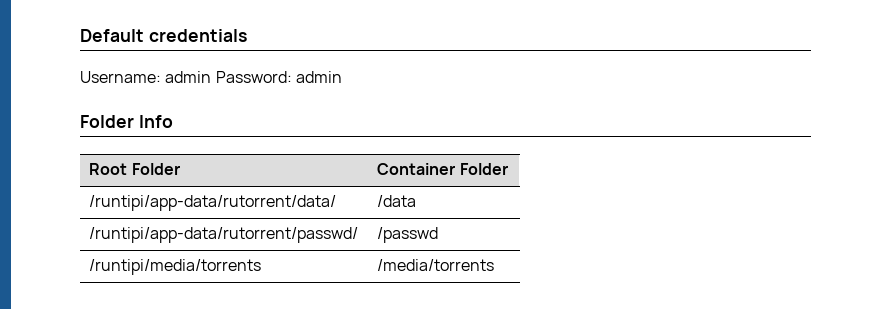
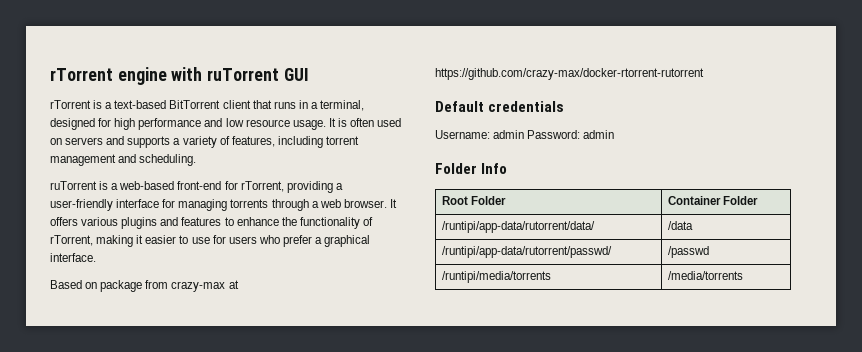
(80, 35) none -> [50,67,309,85] [50,100,365,111] [50,118,402,130] [50,136,359,148] [50,154,197,166] [50,181,343,193] [50,199,397,211] [50,217,373,229] [50,235,371,247] [50,253,96,262] [50,280,239,292] [435,68,704,80] rTorrent engine with ruTorrent GUI // rTorrent is a text-based BitTorrent client that runs in a terminal, designed for high performance and low resource usage. It is often used on servers and supports a variety of features, including torrent management and scheduling. // ruTorrent is a web-based front-end for rTorrent, providing a user-friendly interface for managing torrents through a web browser. It offers various plugins and features to enhance the functionality of rTorrent, making it easier to use for users who prefer a graphical interface. // Based on package from crazy-max at https://github.com/crazy-max/docker-rtorrent-rutorrent //

